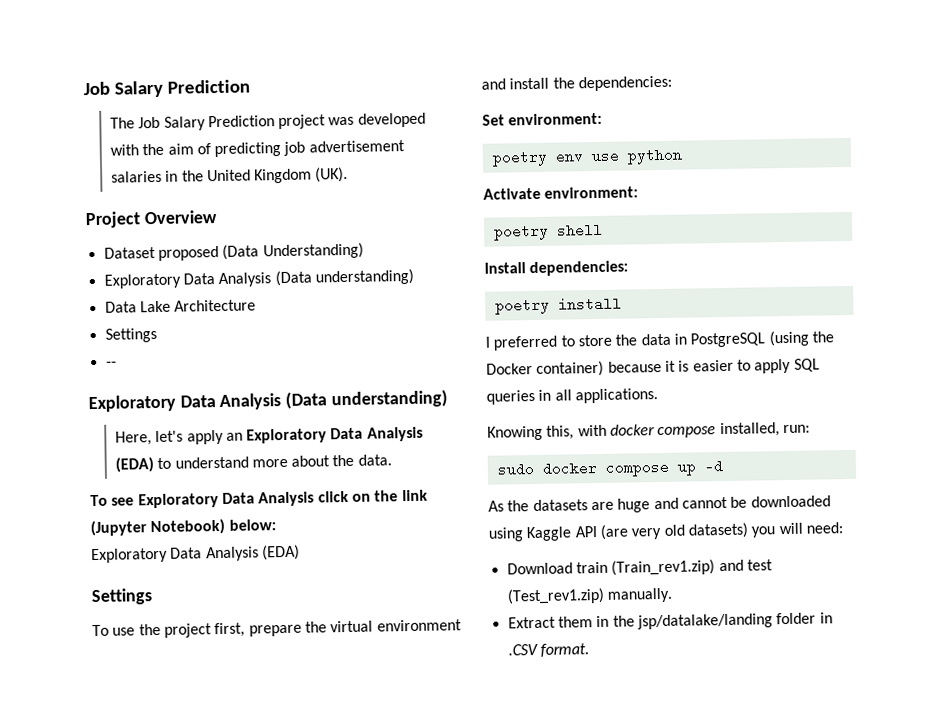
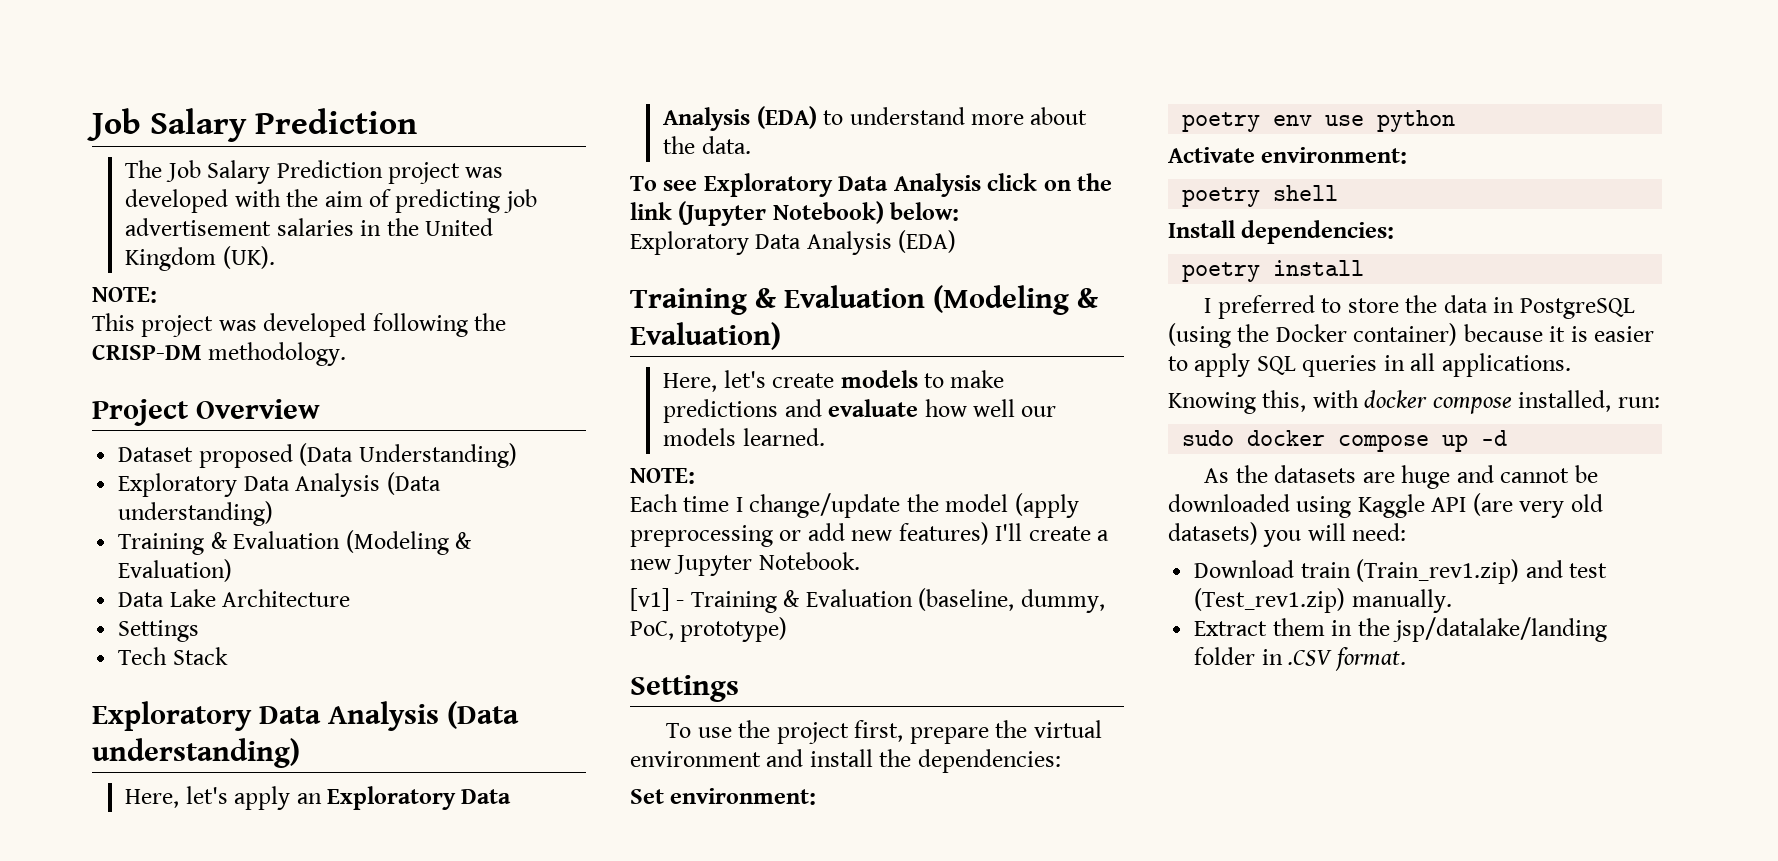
(349, 174) none -> [92,287,157,303] [92,313,507,337] [92,342,347,366] // NOTE: // This project was developed following the CRISP-DM methodology.
(414, 277) none -> [118,530,473,555] [118,559,233,582] // Training & Evaluation (Modeling & Evaluation)
[105,361,117,367] -- -> [118,647,228,665] Tech Stack
(300, 552) none -> [630,285,1100,315] [630,322,781,350] [663,370,1005,392] [663,399,1057,423] [663,428,825,446] [630,468,695,484] [630,493,1079,518] [630,522,1110,547] [630,552,860,576] [630,588,1105,613] [630,617,788,642] // Training & Evaluation (Modeling & Evaluation) // Here, let's create models to make predictions and evaluate how well our models learned. // NOTE: // Each time I change/update the model (apply preprocessing or add new features) I'll create a new Jupyter Notebook. // [v1] - Training & Evaluation (baseline, dummy, PoC, prototype)

